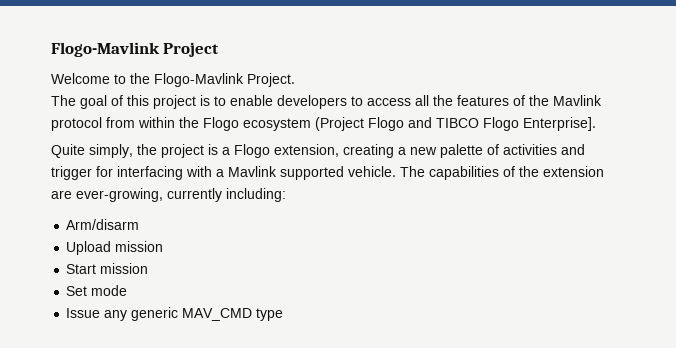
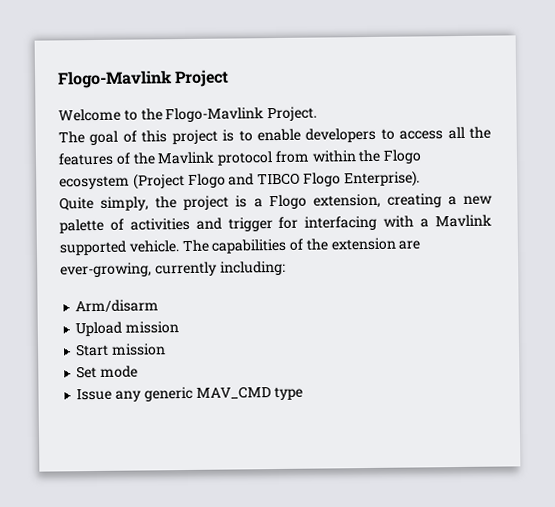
[523,117,596,131] Enterprise]. -> [343,170,420,188] Enterprise).

